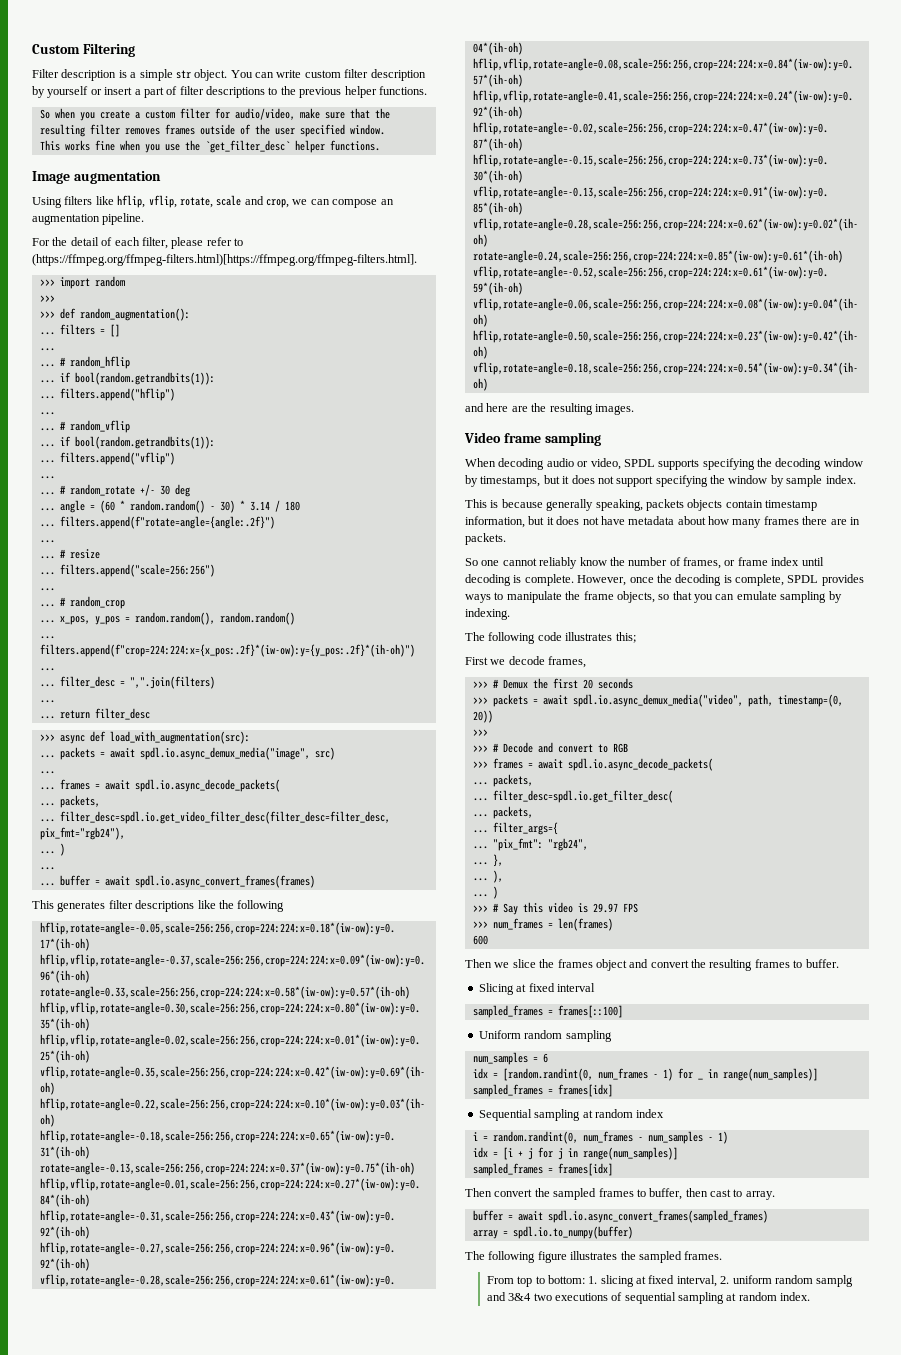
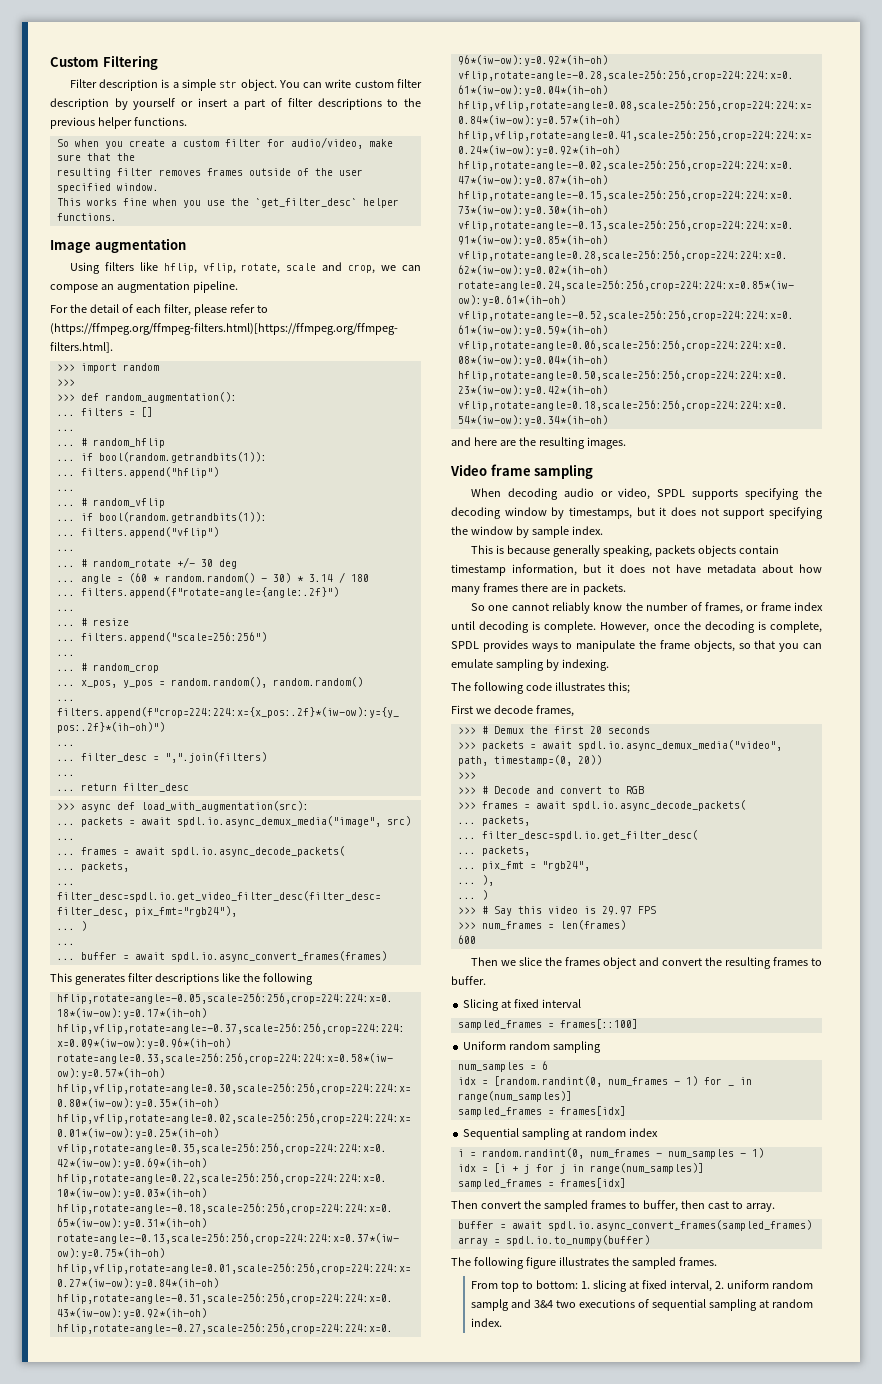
[492,822,558,835] [472,838,543,851] filter_args={ // ... "pix_fmt": -> [481,861,536,871] pix_fmt =
[472,854,503,867] // ... }, -> (590, 866) none

